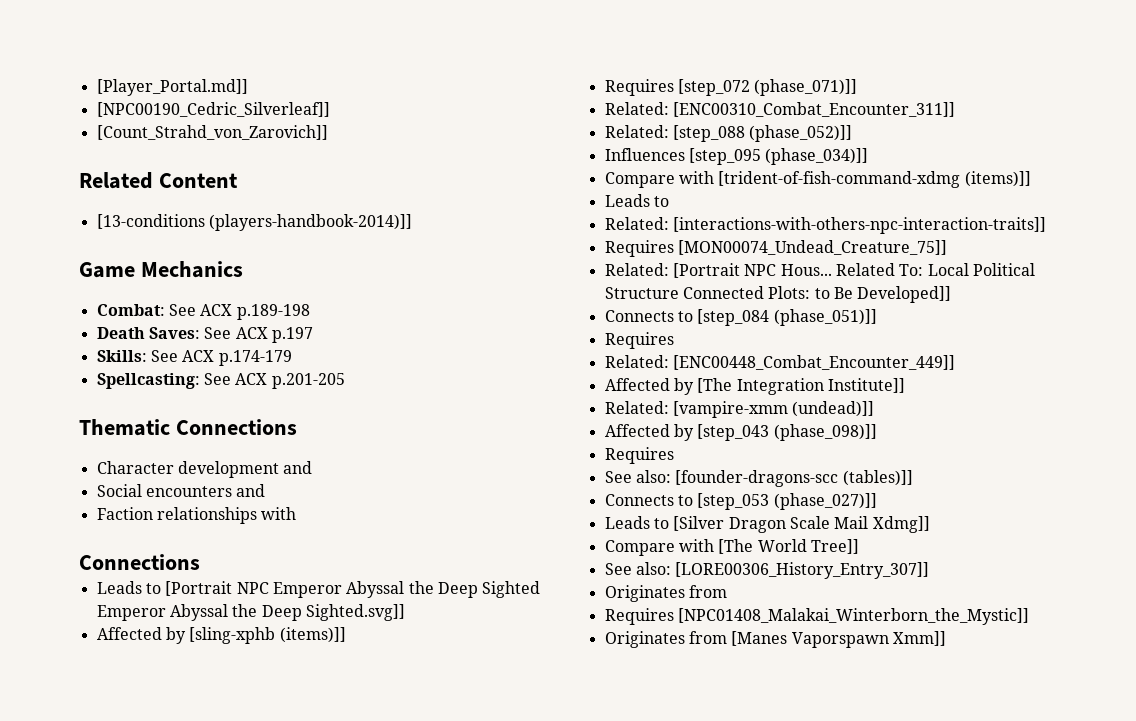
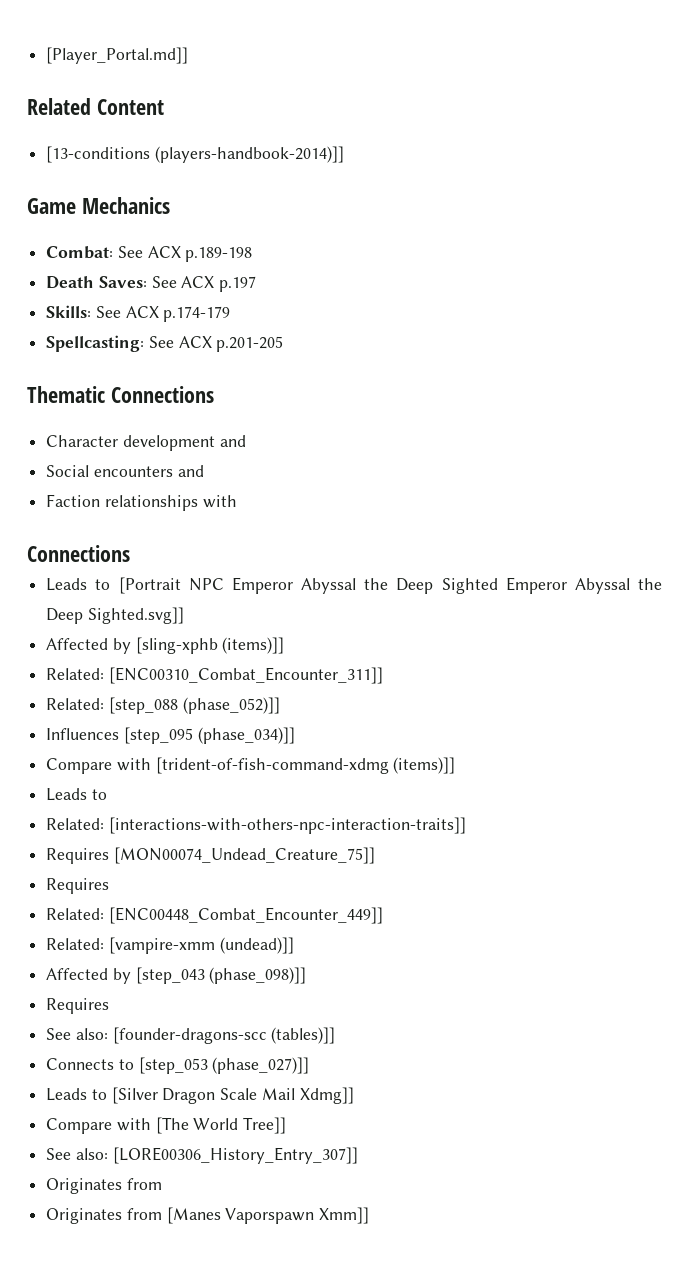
[96,102,330,117] [96,125,328,140] // [NPC00190_Cedric_Silverleaf]] // [Count_Strahd_von_Zarovich]] -> (189, 55) none
[604,79,858,96] // Requires [step_072 (phase_071)]] -> (285, 645) none
[604,263,1035,278] [604,286,952,303] [604,309,877,326] [604,332,674,349] [604,355,955,370] [604,378,905,395] Related: [Portrait NPC Hous... Related To: Local Political Structure Connected Plots: to Be Developed]] // Connects to [step_084 (phase_051)]] // Requires // Related: [ENC00448_Combat_Encounter_449]] // Affected by [The Integration Institute]] -> [46,878,110,894] [46,907,383,924] Requires // Related: [ENC00448_Combat_Encounter_449]]
[604,608,1029,625] // Requires [NPC01408_Malakai_Winterborn_the_Mystic]] -> (162, 1184) none

